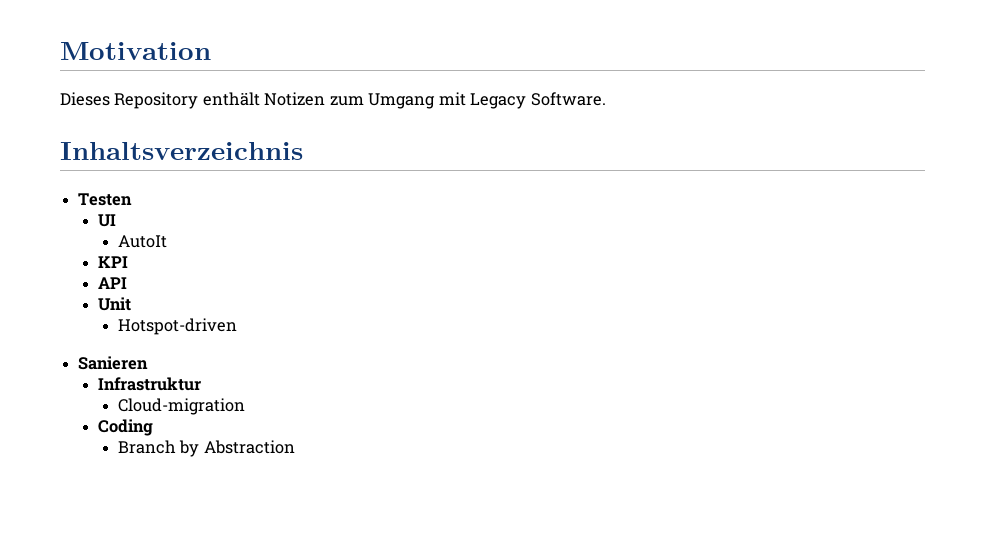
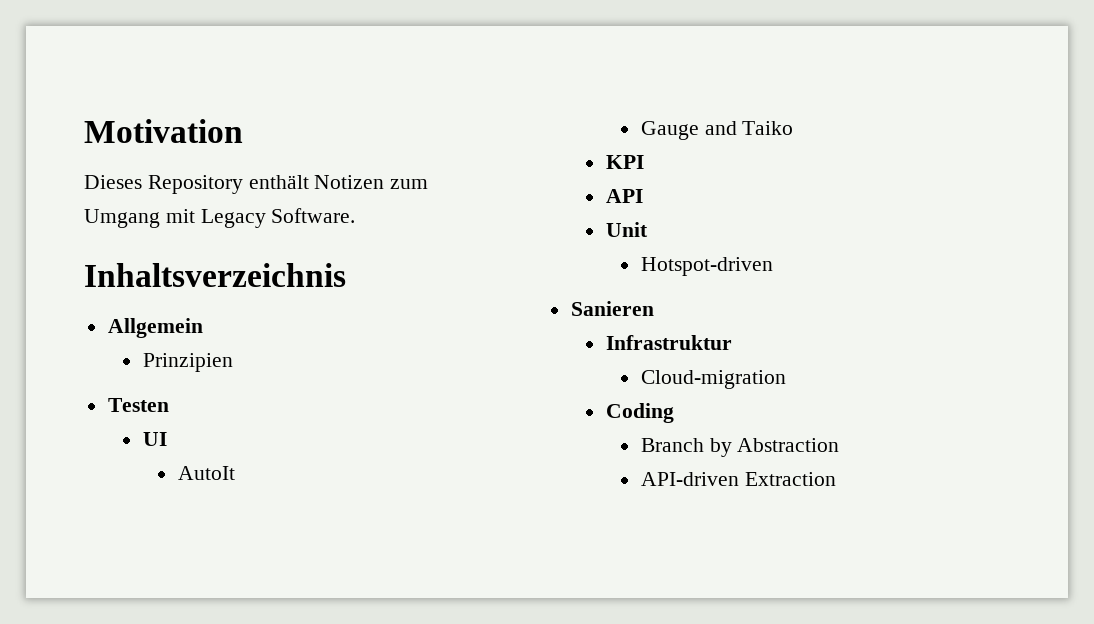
(303, 151) none -> [107,318,203,338] [142,353,233,372] // Allgemein // Prinzipien
(167, 241) none -> [640,121,794,140] // Gauge and Taiko
(295, 447) none -> [640,472,836,486] // API-driven Extraction

